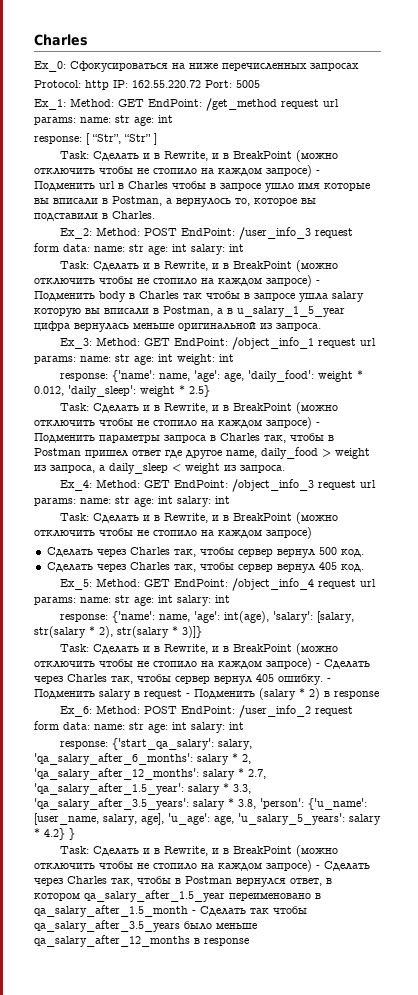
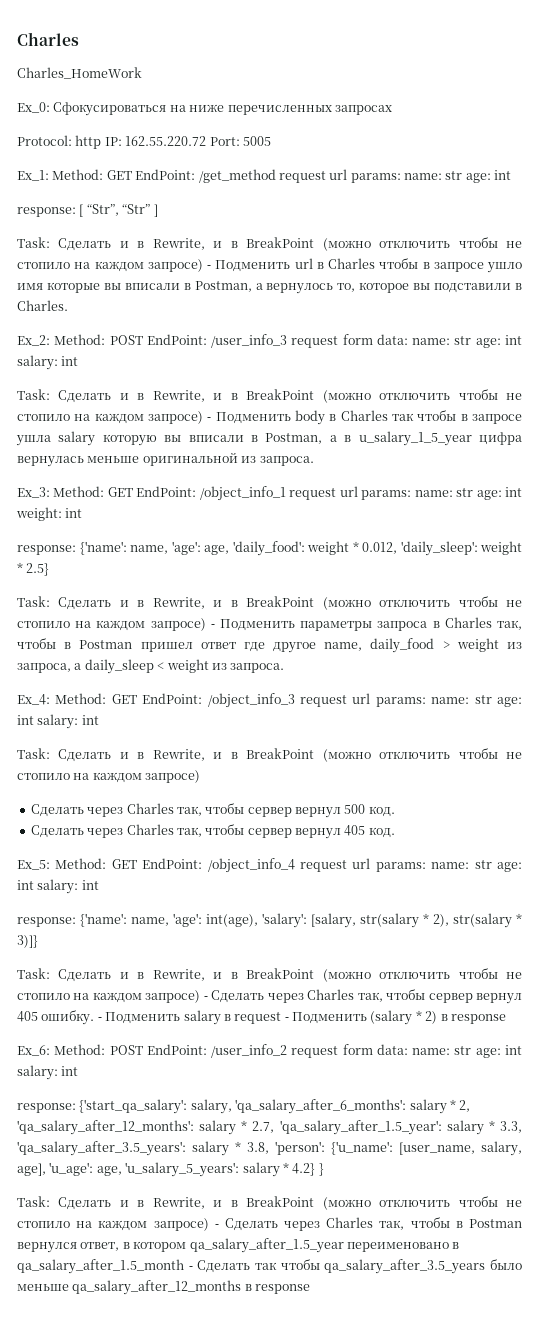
[34,34,88,46] Charles -> [17,32,79,46] [17,67,142,79] Charles // Charles_HomeWork

